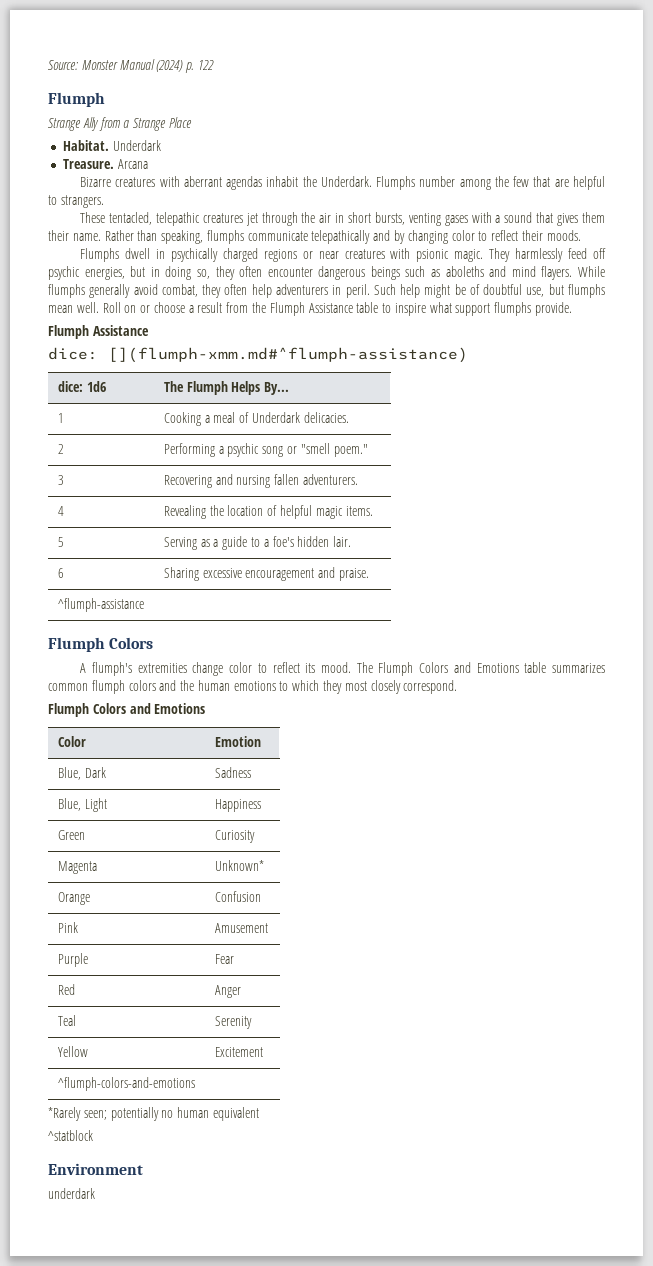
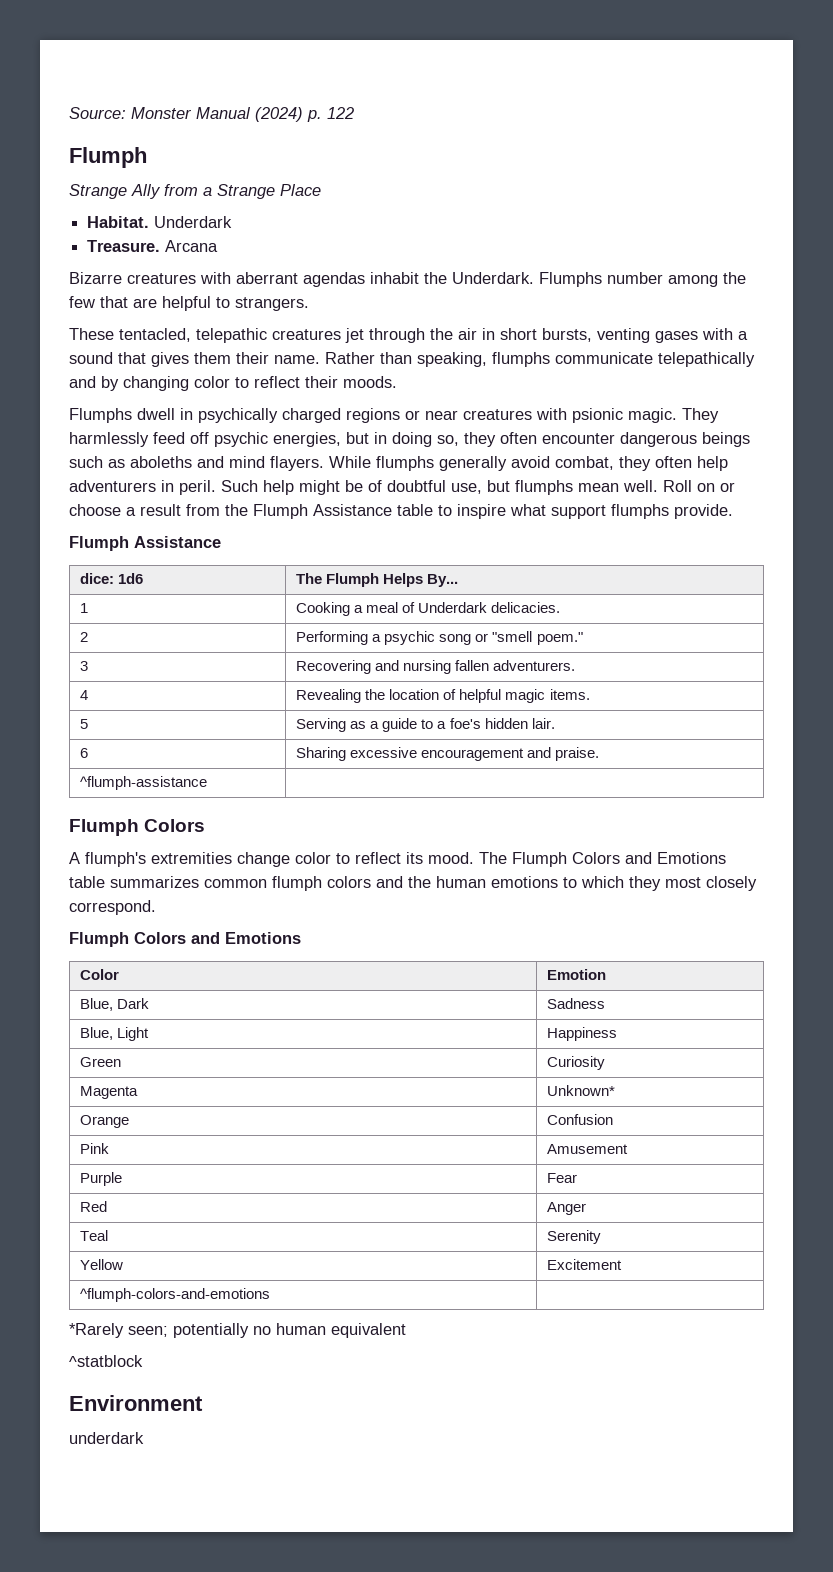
[48,347,468,363] // dice: [](flumph-xmm.md#^flumph-assistance) -> (221, 542) none

